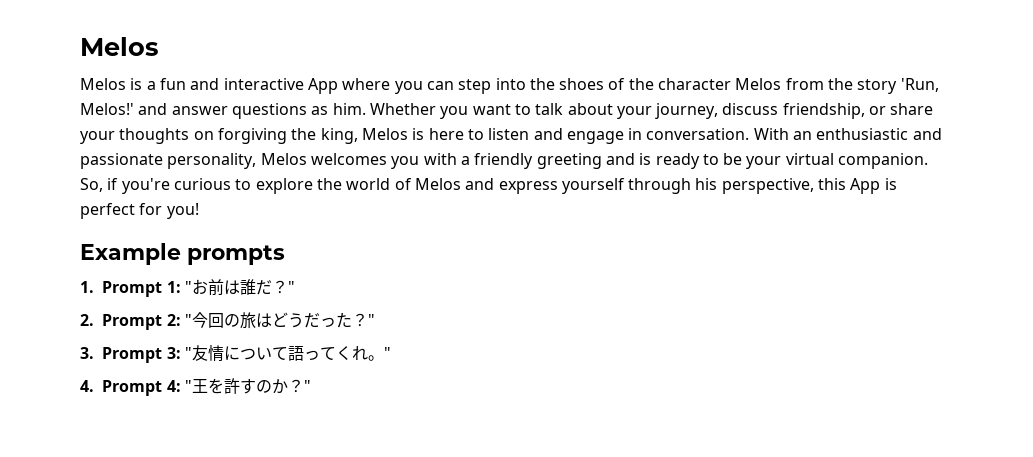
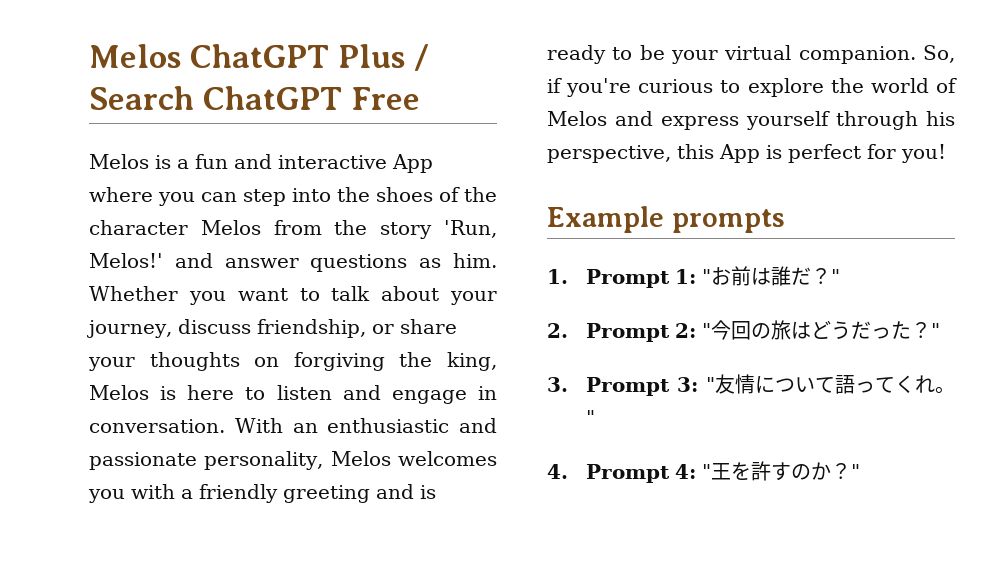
[80,37,159,56] Melos -> [89,44,429,71] [89,86,420,110] Melos ChatGPT Plus / Search ChatGPT Free

